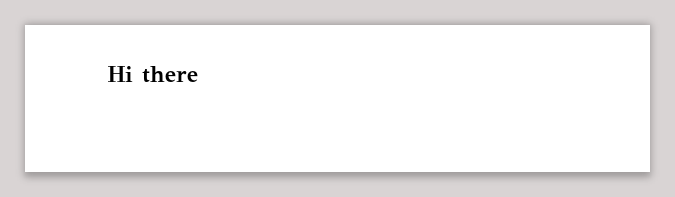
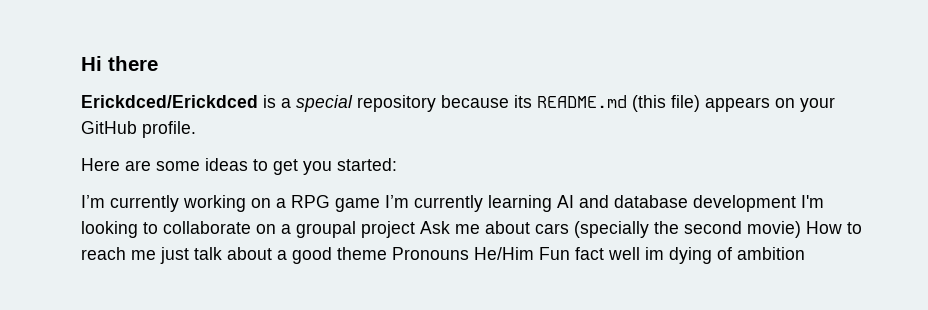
(198, 74) none -> [81,95,835,112] [81,121,196,138] [81,158,397,175] [81,195,824,212] [81,221,862,238] [81,247,805,264] // Erickdced/Erickdced is a special repository because its README.md (this file) appears on your GitHub profile. // Here are some ideas to get you started: // I’m currently working on a RPG game I’m currently learning AI and database development I'm looking to collaborate on a groupal project Ask me about cars (specially the second movie) How to reach me just talk about a good theme Pronouns He/Him Fun fact well im dying of ambition

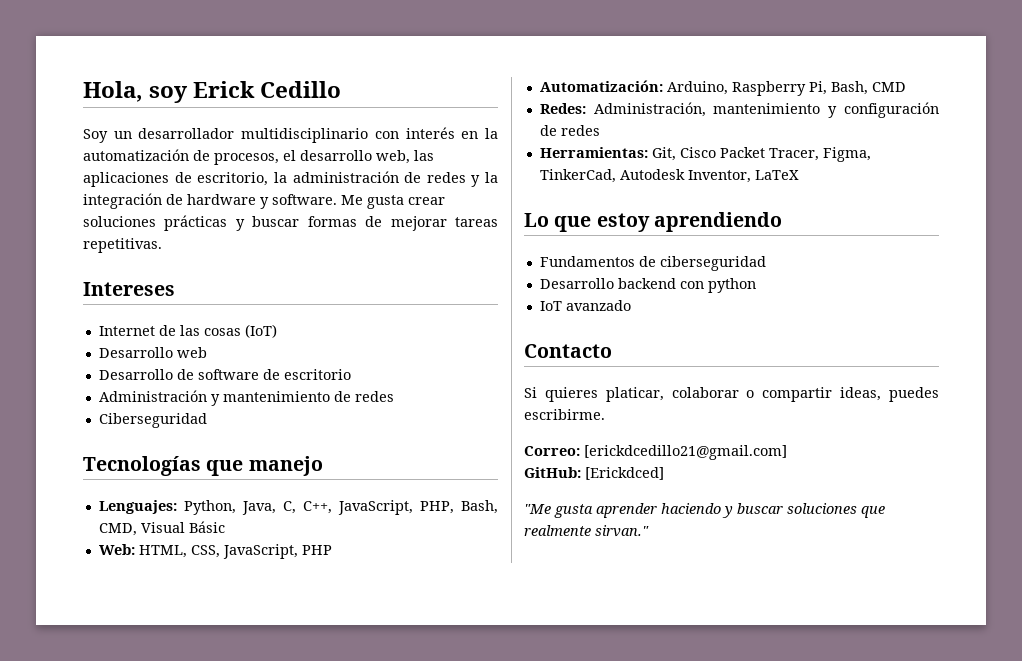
[81,56,158,71] [81,95,835,112] [81,121,196,138] [81,158,397,175] [81,195,824,212] [81,221,862,238] [81,247,805,264] Hi there // Erickdced/Erickdced is a special repository because its README.md (this file) appears on your GitHub profile. // Here are some ideas to get you started: // I’m currently working on a RPG game I’m currently learning AI and database development I'm looking to collaborate on a groupal project Ask me about cars (specially the second movie) How to reach me just talk about a good theme Pronouns He/Him Fun fact well im dying of ambition -> [83,81,342,103] [83,127,499,143] [83,149,434,165] [83,171,498,187] [83,193,445,209] [83,215,498,231] [83,238,162,253] [83,282,175,296] [98,324,277,338] [98,347,207,358] [98,369,351,380] [98,390,394,406] [98,413,207,428] [83,456,323,476] [98,500,499,515] [98,521,225,536] [98,544,332,559] [539,80,906,96] [539,102,939,118] [539,125,600,136] [539,147,871,162] [539,169,799,183] [524,212,782,232] [539,256,766,271] [539,278,756,293] [539,300,631,311] [524,344,612,358] [524,387,939,402] [524,409,605,420] [524,445,787,460] [524,467,664,480] [524,503,885,518] [524,525,649,537] Hola, soy Erick Cedillo // Soy un desarrollador multidisciplinario con interés en la automatización de procesos, el desarrollo web, las aplicaciones de escritorio, la administración de redes y la integración de hardware y software. Me gusta crear soluciones prácticas y buscar formas de mejorar tareas repetitivas. // Intereses // Internet de las cosas (IoT) // Desarrollo web // Desarrollo de software de escritorio // Administración y mantenimiento de redes // Ciberseguridad // Tecnologías que manejo // Lenguajes: Python, Java, C, C++, JavaScript, PHP, Bash, CMD, Visual Básic // Web: HTML, CSS, JavaScript, PHP // Automatización: Arduino, Raspberry Pi, Bash, CMD // Redes: Administración, mantenimiento y configuración de redes // Herramientas: Git, Cisco Packet Tracer, Figma, TinkerCad, Autodesk Inventor, LaTeX // Lo que estoy aprendiendo // Fundamentos de ciberseguridad // Desarrollo backend con python // IoT avanzado // Contacto // Si quieres platicar, colaborar o compartir ideas, puedes escribirme. // Correo: [erickdcedillo21@gmail.com] // GitHub: [Erickdced] // "Me gusta aprender haciendo y buscar soluciones que realmente sirvan."

